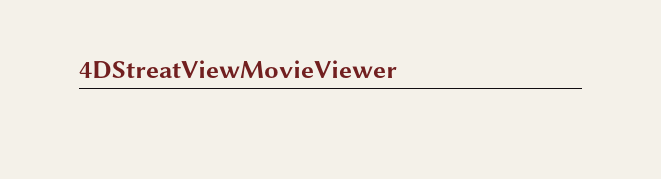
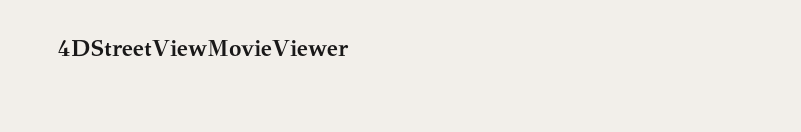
[79,60,397,79] 4DStreatViewMovieViewer -> [57,39,349,57] 4DStreetViewMovieViewer

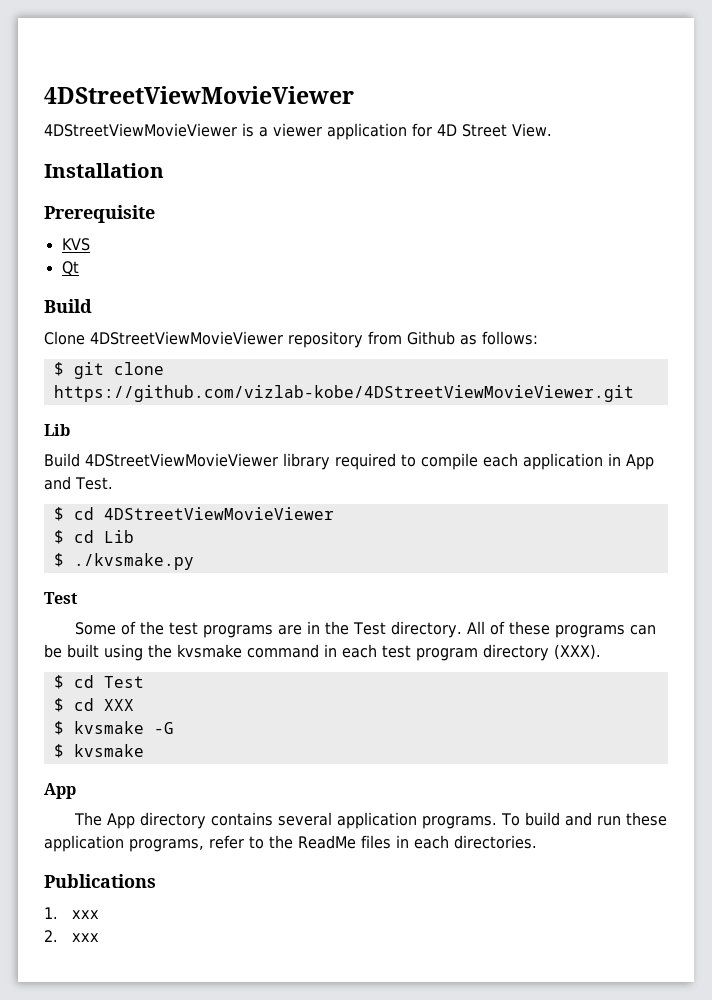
[57,39,349,57] 4DStreetViewMovieViewer -> [44,86,354,104] [44,123,552,140] [44,163,164,178] [44,205,155,223] [61,238,90,251] [61,261,79,276] [44,299,92,313] [44,331,538,348] [53,362,164,379] [53,385,634,402] [44,424,70,436] [44,453,654,470] [44,476,113,490] [53,507,334,521] [53,530,134,544] [53,553,194,570] [44,592,78,604] [75,621,657,638] [44,644,601,661] [53,675,144,689] [53,698,134,712] [53,721,174,735] [53,744,144,758] [44,783,76,799] [74,812,668,829] [44,835,537,852] [44,874,156,888] [44,907,100,919] [44,930,100,942] 4DStreetViewMovieViewer // 4DStreetViewMovieViewer is a viewer application for 4D Street View. // Installation // Prerequisite // KVS // Qt // Build // Clone 4DStreetViewMovieViewer repository from Github as follows: // $ git clone https://github.com/vizlab-kobe/4DStreetViewMovieViewer.git // Lib // Build 4DStreetViewMovieViewer library required to compile each application in App and Test. // $ cd 4DStreetViewMovieViewer // $ cd Lib // $ ./kvsmake.py // Test // Some of the test programs are in the Test directory. All of these programs can be built using the kvsmake command in each test program directory (XXX). // $ cd Test // $ cd XXX // $ kvsmake -G // $ kvsmake // App // The App directory contains several application programs. To build and run these application programs, refer to the ReadMe files in each directories. // Publications // 1. xxx // 2. xxx

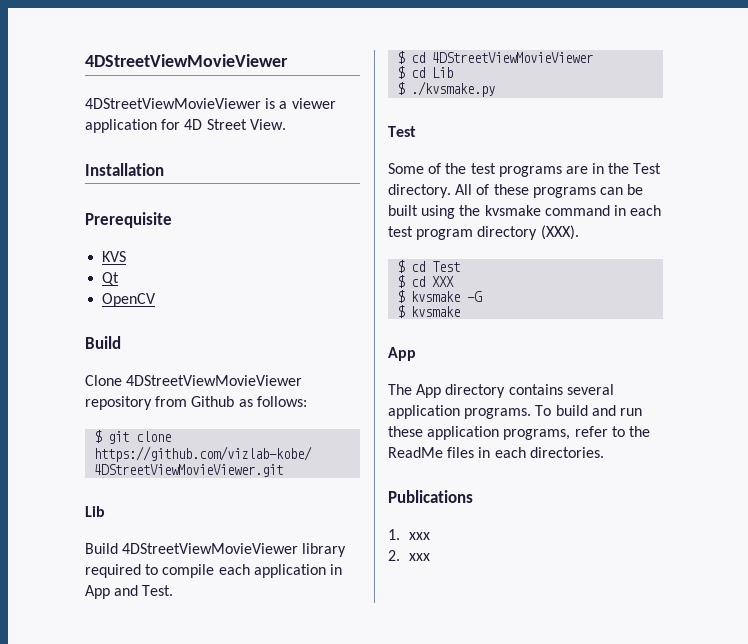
(79, 268) none -> [102,293,157,307] // OpenCV

